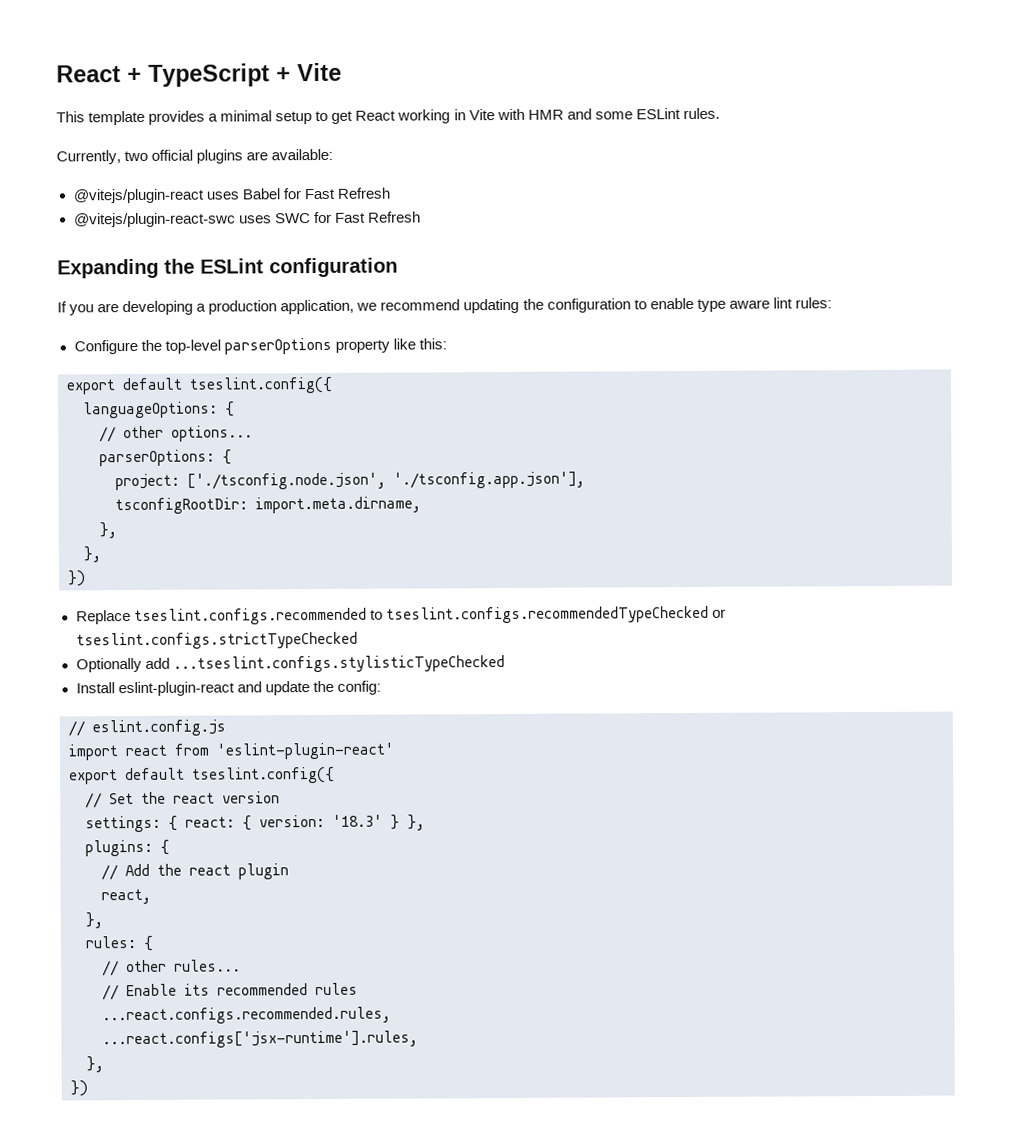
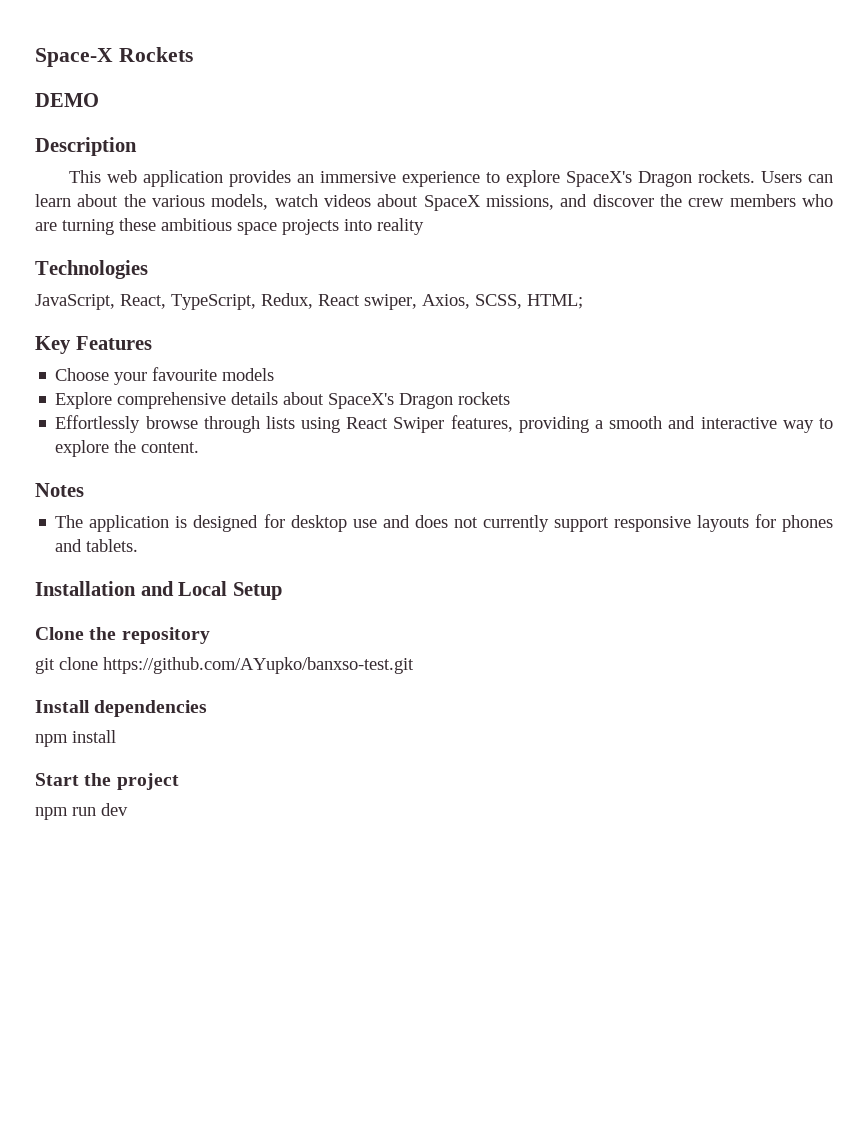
[56,62,342,87] [56,107,720,126] [56,148,334,165] [72,187,390,204] [73,211,421,228] [57,257,398,279] [57,297,832,316] [73,337,447,355] [66,376,333,395] [83,401,235,419] [99,425,253,443] [99,449,232,467] [115,471,585,491] [115,496,421,515] [99,522,117,539] [83,546,101,563] [67,570,86,587] [75,605,726,626] [75,631,358,650] [75,655,505,673] [75,680,381,697] [68,719,226,737] [68,742,395,761] [69,766,335,785] [85,791,280,809] [85,814,425,833] [85,839,170,857] [101,863,289,881] [101,888,151,905] [85,912,103,929] [85,935,154,951] [102,959,241,977] [102,982,358,1001] [102,1006,391,1025] [102,1030,418,1049] [86,1056,104,1073] [70,1080,88,1097] React + TypeScript + Vite // This template provides a minimal setup to get React working in Vite with HMR and some ESLint rules. // Currently, two official plugins are available: // @vitejs/plugin-react uses Babel for Fast Refresh // @vitejs/plugin-react-swc uses SWC for Fast Refresh // Expanding the ESLint configuration // If you are developing a production application, we recommend updating the configuration to enable type aware lint rules: // Configure the top-level parserOptions property like this: // export default tseslint.config({ // languageOptions: { // // other options... // parserOptions: { // project: ['./tsconfig.node.json', './tsconfig.app.json'], // tsconfigRootDir: import.meta.dirname, // }, // }, // }) // Replace tseslint.configs.recommended to tseslint.configs.recommendedTypeChecked or tseslint.configs.strictTypeChecked // Optionally add ...tseslint.configs.stylisticTypeChecked // Install eslint-plugin-react and update the config: // // eslint.config.js // import react from 'eslint-plugin-react' // export default tseslint.config({ // // Set the react version // settings: { react: { version: '18.3' } }, // plugins: { // // Add the react plugin // react, // }, // rules: { // // other rules... // // Enable its recommended rules // ...react.configs.recommended.rules, // ...react.configs['jsx-runtime'].rules, // }, // }) -> [35,47,193,67] [35,93,99,107] [35,137,137,156] [68,170,833,187] [35,194,834,211] [35,218,424,235] [35,260,148,279] [35,293,583,310] [35,336,152,354] [55,367,275,385] [55,392,511,409] [55,415,833,433] [55,440,200,457] [35,483,84,497] [55,514,833,532] [55,539,139,552] [35,581,282,600] [35,627,210,644] [35,657,414,674] [35,700,208,717] [35,730,116,747] [35,773,179,790] [35,803,128,820] Space-X Rockets // DEMO // Description // This web application provides an immersive experience to explore SpaceX's Dragon rockets. Users can learn about the various models, watch videos about SpaceX missions, and discover the crew members who are turning these ambitious space projects into reality // Technologies // JavaScript, React, TypeScript, Redux, React swiper, Axios, SCSS, HTML; // Key Features // Choose your favourite models // Explore comprehensive details about SpaceX's Dragon rockets // Effortlessly browse through lists using React Swiper features, providing a smooth and interactive way to explore the content. // Notes // The application is designed for desktop use and does not currently support responsive layouts for phones and tablets. // Installation and Local Setup // Clone the repository // git clone https://github.com/AYupko/banxso-test.git // Install dependencies // npm install // Start the project // npm run dev

